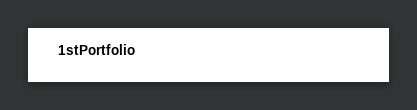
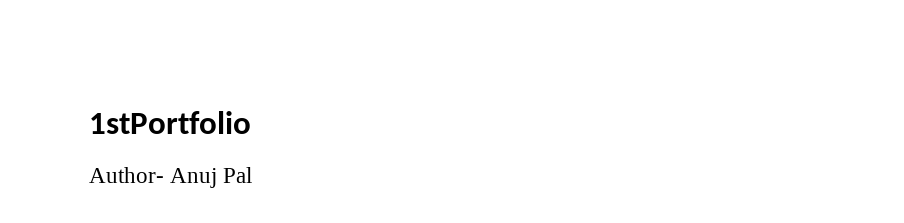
(135, 49) none -> [89,167,253,188] // Author- Anuj Pal

